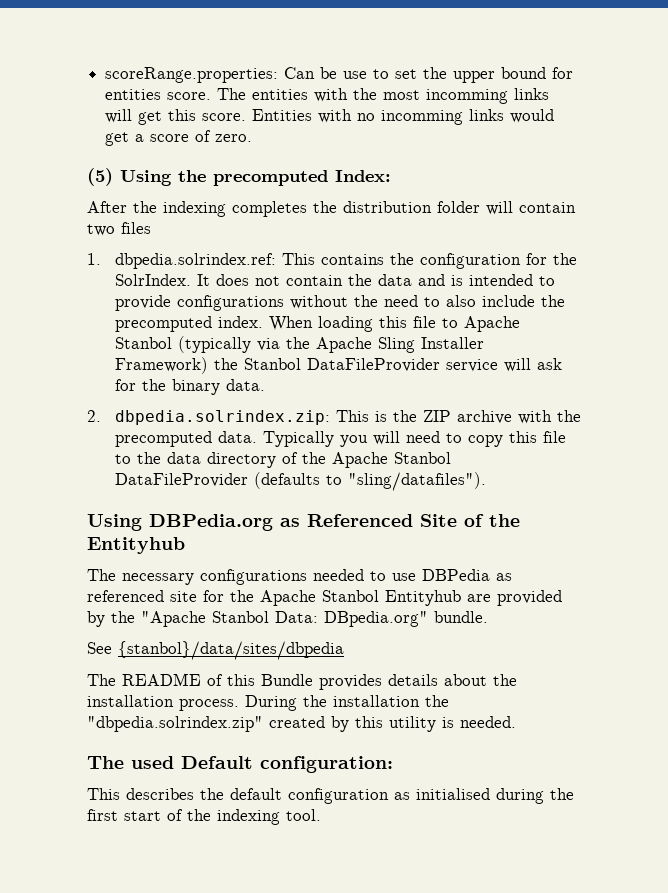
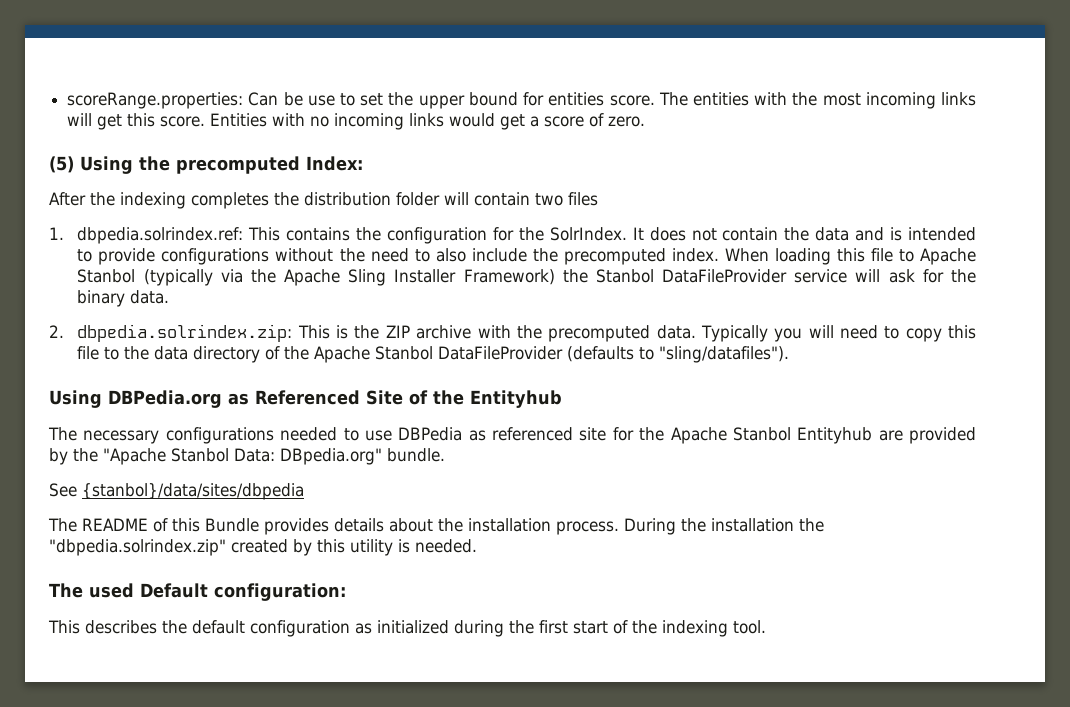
[426,89,509,104] incomming -> [865,92,936,109] incoming
[381,110,464,125] incomming -> [334,113,405,130] incoming
[416,788,490,800] initialised -> [377,620,449,634] initialized

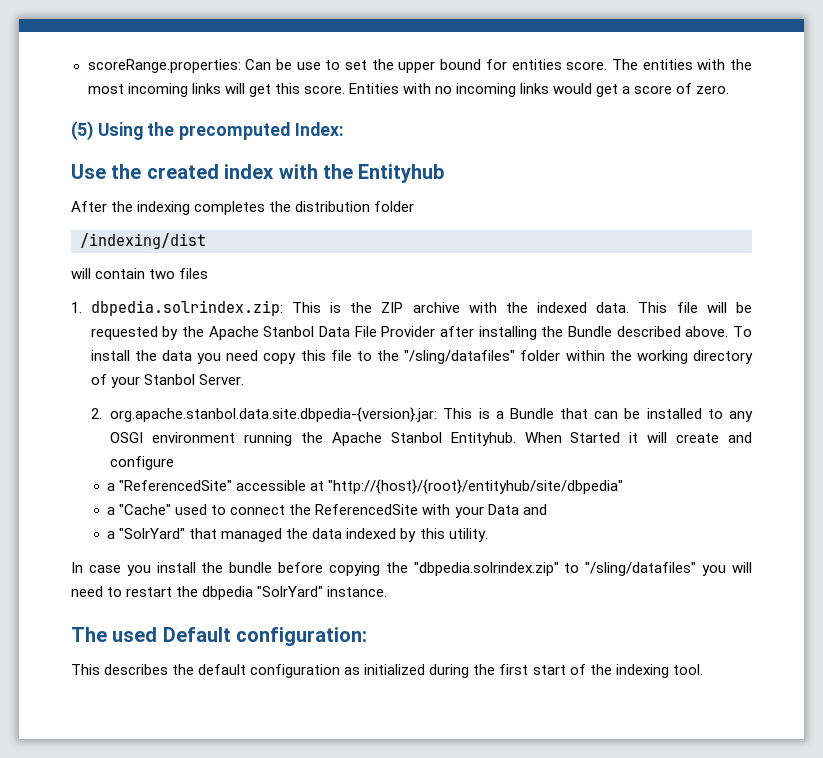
(363, 163) none -> [71,164,445,183] // Use the created index with the Entityhub
(440, 199) none -> [80,233,206,249] // /indexing/dist //
[77,227,976,244] [77,248,976,265] [77,269,976,286] [77,290,170,307] [49,325,64,338] dbpedia.solrindex.ref: This contains the configuration for the SolrIndex. It does not contain the data and is intended to provide configurations without the need to also include the precomputed index. When loading this file to Apache Stanbol (typically via the Apache Sling Installer Framework) the Stanbol DataFileProvider service will ask for the binary data. // 2. -> (82, 307) none
[548,325,900,342] precomputed data. Typically you will need to -> [537,302,753,313] [90,326,753,340] [90,350,259,364] indexed data. This file will be requested by the Apache Stanbol Data File Provider after installing the Bundle described above. To install the data you need
[154,346,790,363] [49,390,562,408] [48,427,976,444] [49,448,445,465] [49,483,304,500] [48,518,824,535] [49,539,477,556] data directory of the Apache Stanbol DataFileProvider (defaults to "sling/datafiles"). // Using DBPedia.org as Referenced Site of the Entityhub // The necessary configurations needed to use DBPedia as referenced site for the Apache Stanbol Entityhub are provided by the "Apache Stanbol Data: DBpedia.org" bundle. // See {stanbol}/data/sites/dbpedia // The README of this Bundle provides details about the installation process. During the installation the "dbpedia.solrindex.zip" created by this utility is needed. -> [404,350,753,364] [90,374,244,388] [90,407,754,422] [110,432,752,446] [110,456,175,470] [107,479,624,494] [107,504,547,518] [107,528,488,542] [71,562,752,576] [71,586,388,600] "/sling/datafiles" folder within the working directory of your Stanbol Server. // 2. org.apache.stanbol.data.site.dbpedia-{version}.jar: This is a Bundle that can be installed to any OSGI environment running the Apache Stanbol Entityhub. When Started it will create and configure // a "ReferencedSite" accessible at "http://{host}/{root}/entityhub/site/dbpedia" // a "Cache" used to connect the ReferencedSite with your Data and // a "SolrYard" that managed the data indexed by this utility. // In case you install the bundle before copying the "dbpedia.solrindex.zip" to "/sling/datafiles" you will need to restart the dbpedia "SolrYard" instance.

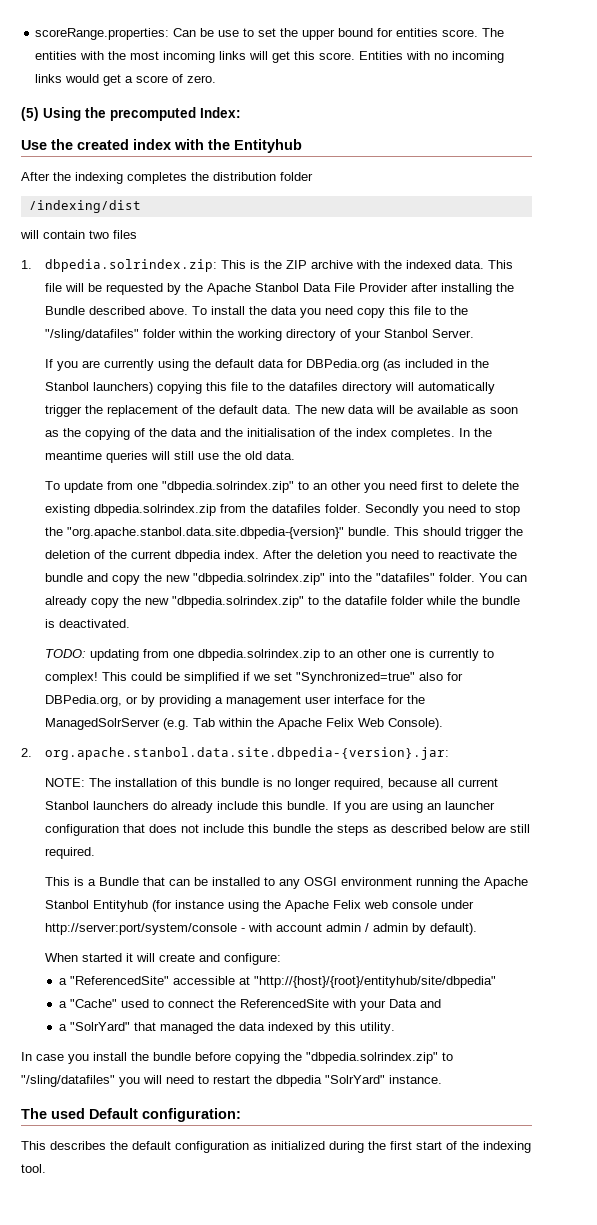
[90,407,438,422] 2. org.apache.stanbol.data.site.dbpedia-{version}.jar: -> [44,359,489,371] [44,382,495,394] [44,405,518,417] [44,428,492,440] [44,451,295,463] [44,481,519,493] [44,504,520,516] [44,527,523,539] [44,550,517,562] [44,573,527,585] [44,596,520,608] [44,619,130,628] [44,649,494,661] [44,672,463,684] [44,695,425,707] [44,718,443,730] [21,747,449,760] [44,778,498,790] [44,801,495,813] [44,824,530,836] [44,847,95,859] If you are currently using the default data for DBPedia.org (as included in the Stanbol launchers) copying this file to the datafiles directory will automatically trigger the replacement of the default data. The new data will be available as soon as the copying of the data and the initialisation of the index completes. In the meantime queries will still use the old data. // To update from one "dbpedia.solrindex.zip" to an other you need first to delete the existing dbpedia.solrindex.zip from the datafiles folder. Secondly you need to stop the "org.apache.stanbol.data.site.dbpedia-{version}" bundle. This should trigger the deletion of the current dbpedia index. After the deletion you need to reactivate the bundle and copy the new "dbpedia.solrindex.zip" into the "datafiles" folder. You can already copy the new "dbpedia.solrindex.zip" to the datafile folder while the bundle is deactivated. // TODO: updating from one dbpedia.solrindex.zip to an other one is currently to complex! This could be simplified if we set "Synchronized=true" also for DBPedia.org, or by providing a management user interface for the ManagedSolrServer (e.g. Tab within the Apache Felix Web Console). // 2. org.apache.stanbol.data.site.dbpedia-{version}.jar: // NOTE: The installation of this bundle is no longer required, because all current Stanbol launchers do already include this bundle. If you are using an launcher configuration that does not include this bundle the steps as described below are still required. //
[450,432,621,446] Entityhub. When Started -> [92,900,474,912] [44,923,477,935] [44,953,122,962] Entityhub (for instance using the Apache Felix web console under http://server:port/system/console - with account admin / admin by default). // When started
[110,456,175,470] configure -> [223,953,281,965] configure:

